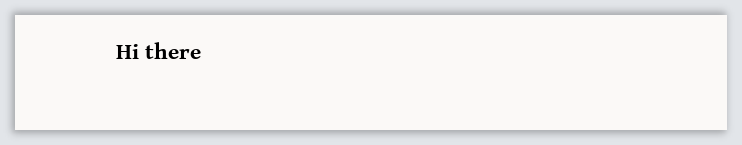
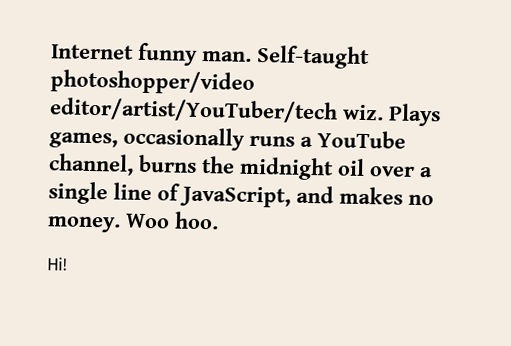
[116,42,202,59] Hi there -> [51,42,370,70] [50,69,255,95] [49,97,441,127] [49,126,406,151] [48,153,433,181] [48,181,434,208] [47,211,219,233] [47,257,68,271] Internet funny man. Self-taught photoshopper/video editor/artist/YouTuber/tech wiz. Plays games, occasionally runs a YouTube channel, burns the midnight oil over a single line of JavaScript, and makes no money. Woo hoo. // Hi!

